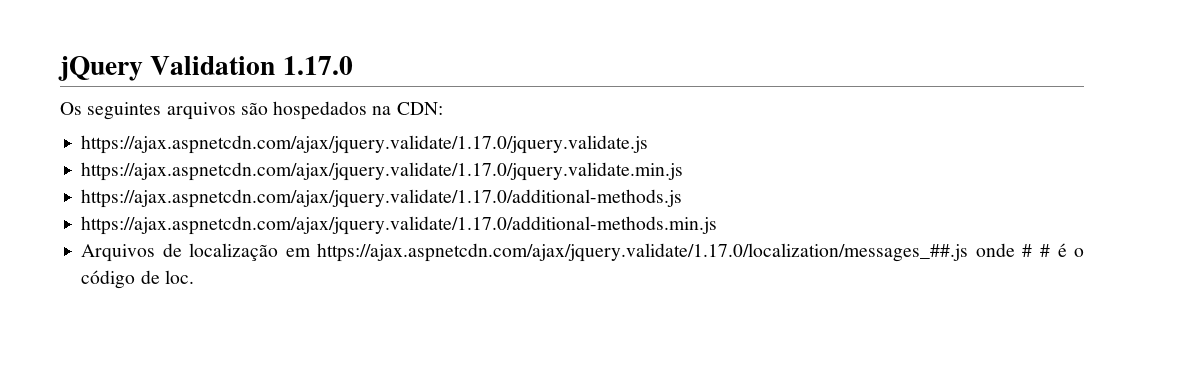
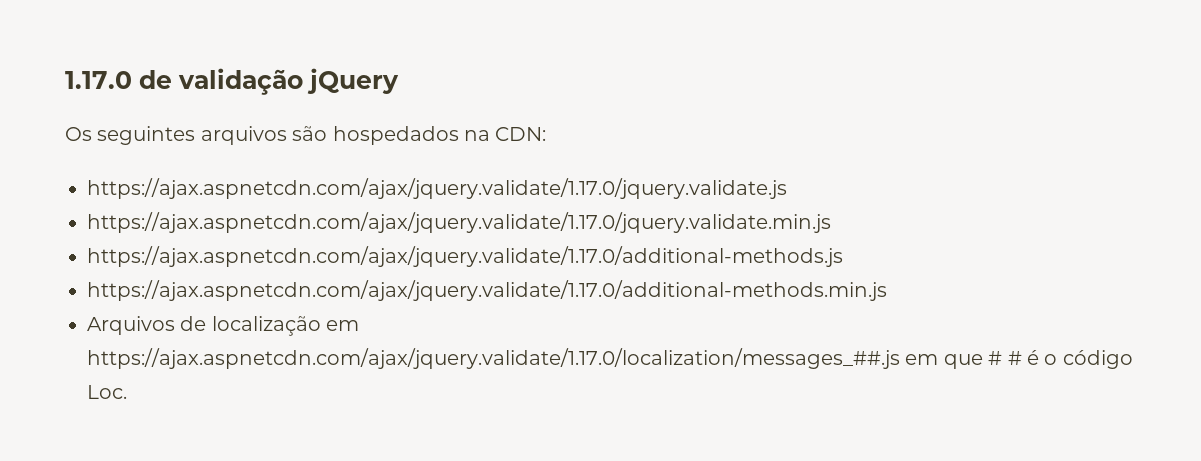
(58, 68) none -> [65,68,303,95] 1.17.0 de validação
[150,56,353,75] Validation 1.17.0 -> (399, 81) none
[975,243,1015,257] onde -> [905,354,983,369] em que
[140,270,194,284] de loc. -> [87,385,127,399] Loc.

